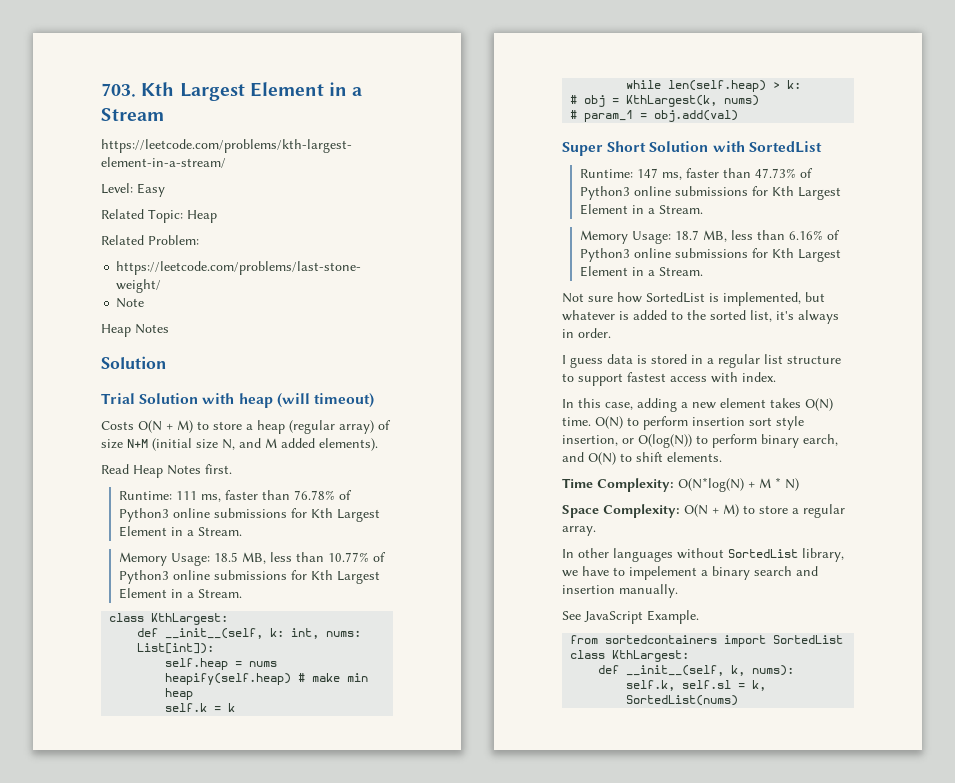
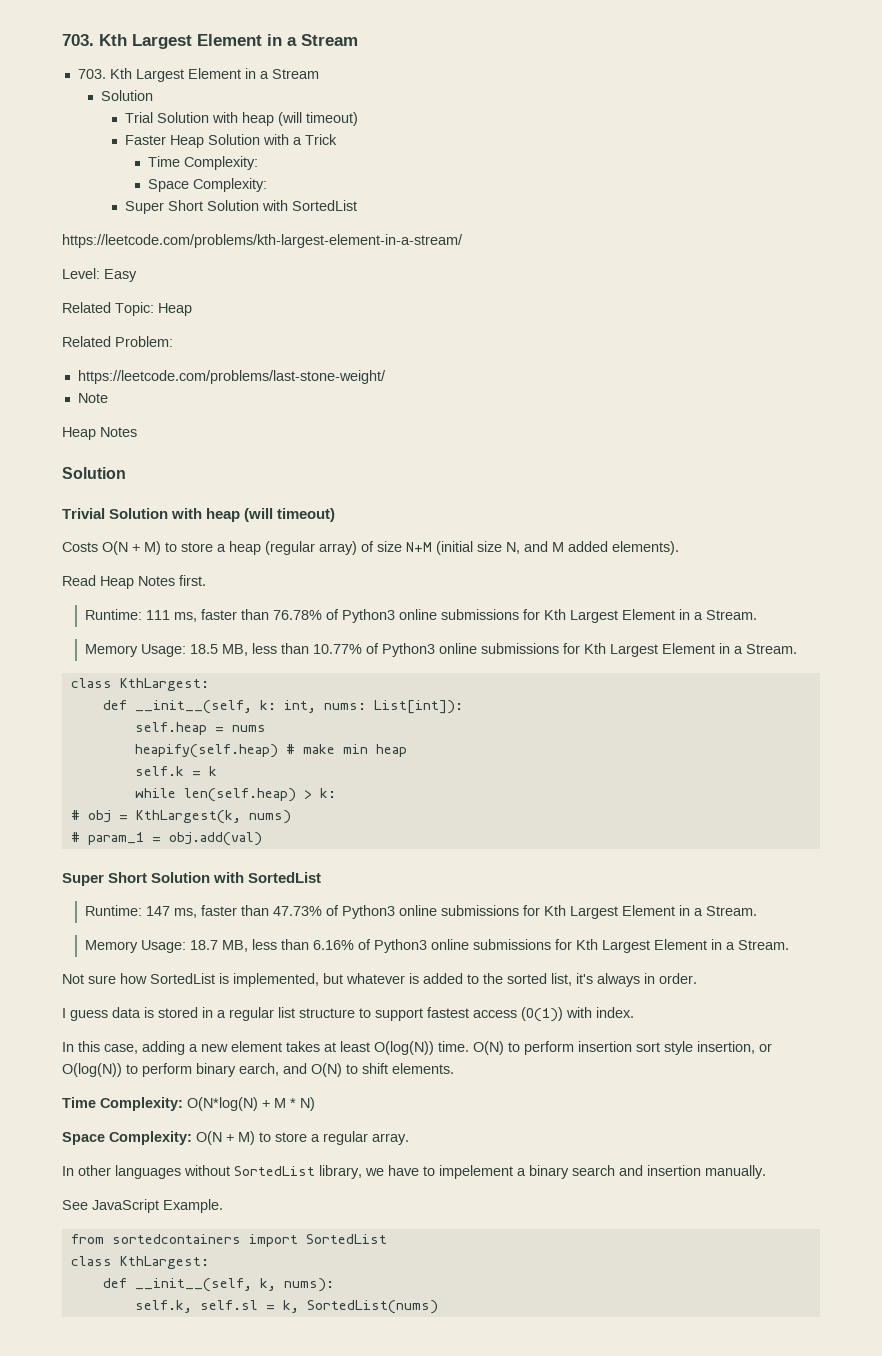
[101,82,363,101] [101,108,164,121] 703. Kth Largest Element in a Stream -> [62,34,358,49] [77,68,319,82] [101,90,154,101] [124,112,358,126] [124,134,337,148] [148,156,259,170] [148,178,268,192] [124,200,357,214] 703. Kth Largest Element in a Stream // 703. Kth Largest Element in a Stream // Solution // Trial Solution with heap (will timeout) // Faster Heap Solution with a Trick // Time Complexity: // Space Complexity: // Super Short Solution with SortedList
[101,393,135,404] Trial -> [62,508,105,519] Trivial
(707, 379) none -> [521,1007,563,1022] (O(1))
[805,398,833,411] O(N) -> [324,1041,434,1055] at least O(log(N))

